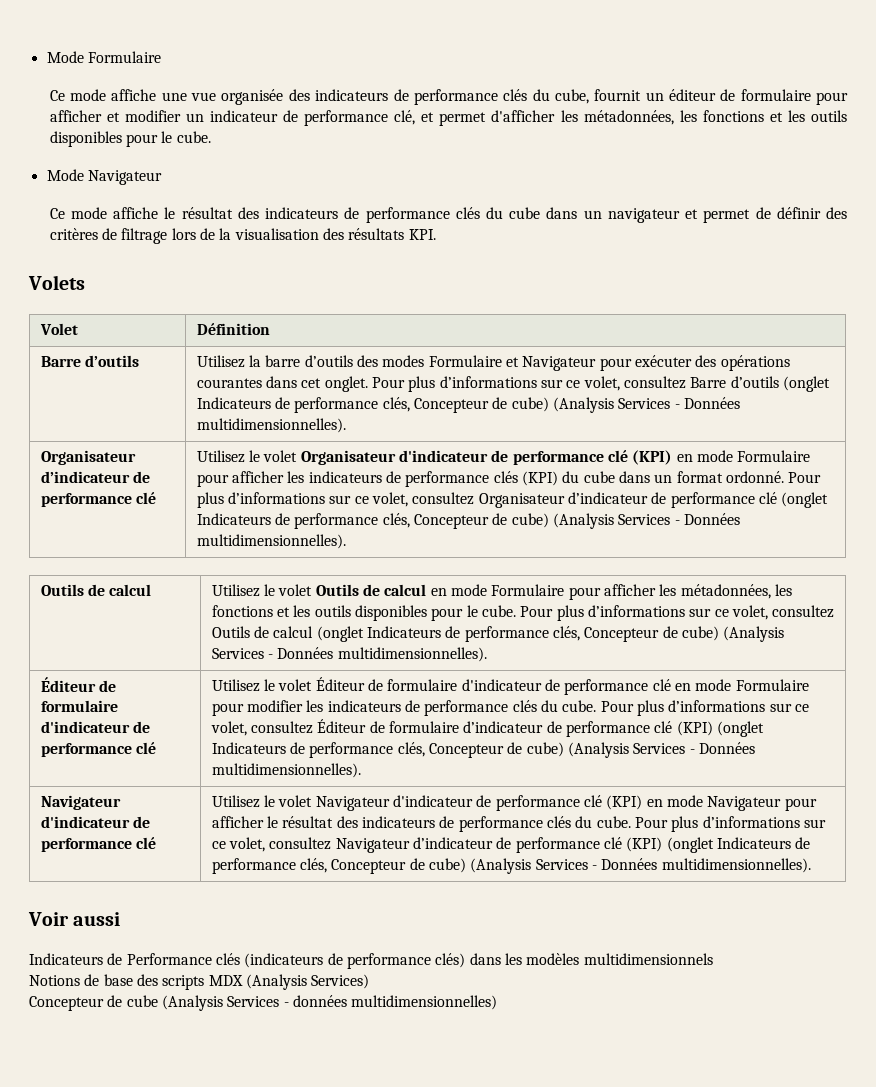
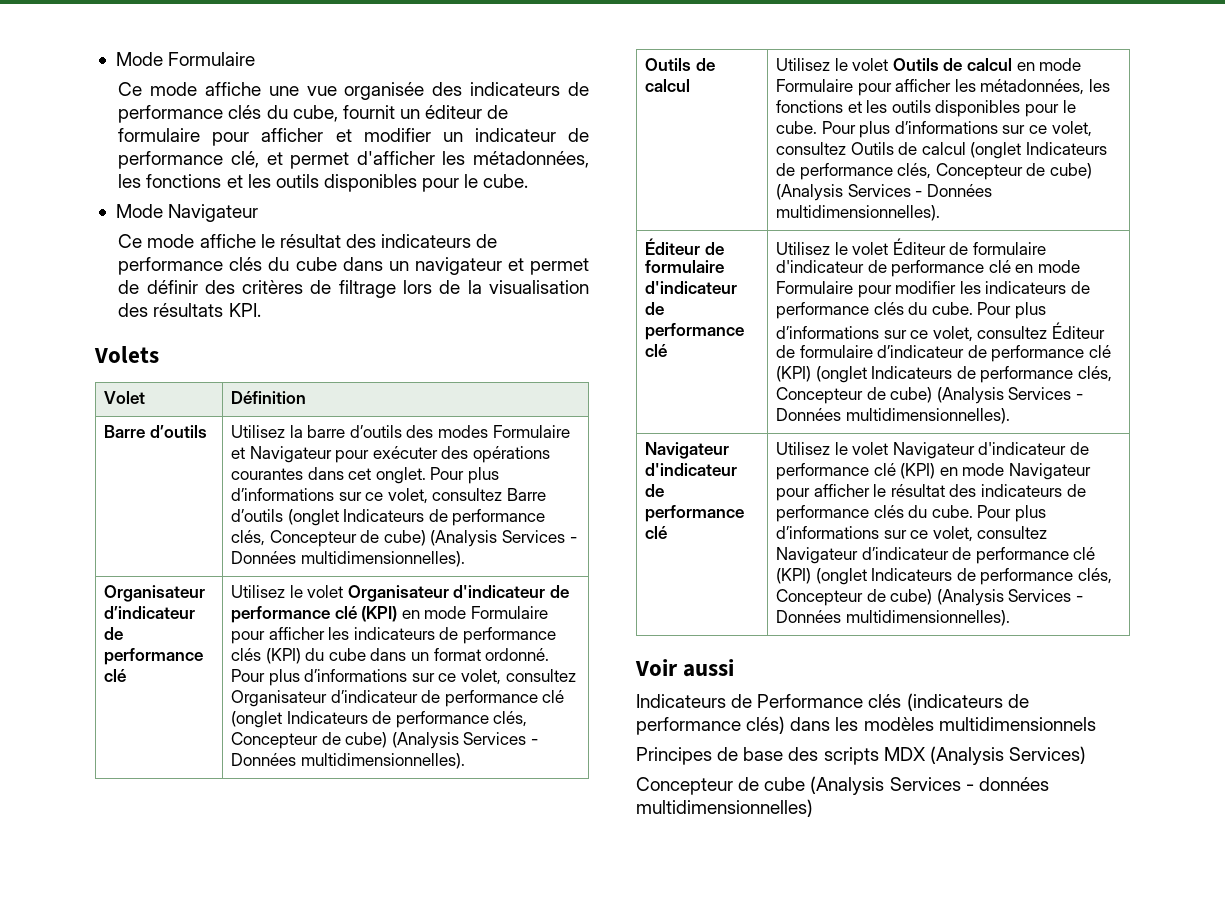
[29,975,80,986] Notions -> [636,747,712,765] Principes

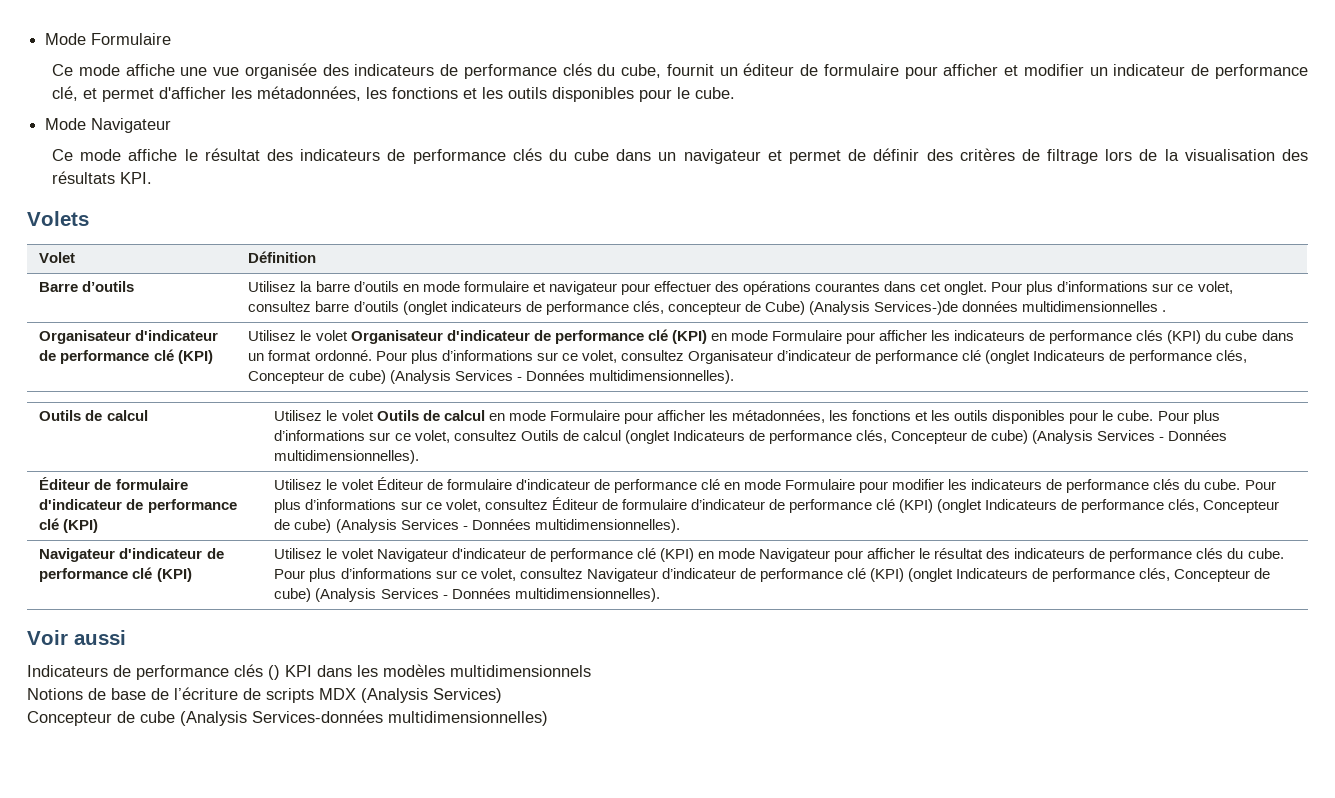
[406,425,570,438] [230,446,438,463] des modes Formulaire et Navigateur pour exécuter -> [402,281,711,295] en mode formulaire et navigateur pour effectuer
[506,488,546,501] Barre -> [315,301,350,312] barre
[343,509,546,526] [230,530,577,547] [230,551,465,567] [103,585,205,602] [103,606,195,619] [103,627,123,640] [103,648,203,665] [103,669,126,682] Indicateurs de performance clés, Concepteur de cube) (Analysis Services - Données multidimensionnelles). // Organisateur d’indicateur de performance clé -> [450,301,1167,315] [39,330,219,344] [39,349,213,364] indicateurs de performance clés, concepteur de Cube) (Analysis Services-)de données multidimensionnelles . // Organisateur d'indicateur de performance clé (KPI)
(667, 350) none -> [63,519,99,533] (KPI)
(667, 532) none -> [156,568,192,582] (KPI)
[757,693,1029,711] [636,716,786,735] Performance clés (indicateurs de performance clés) -> [136,664,312,680] performance clés () KPI
[636,747,712,765] Principes -> [27,688,83,700] Notions
[788,747,819,761] des -> [151,687,261,700] de l’écriture de
[889,777,1049,791] Services - données -> [252,710,383,723] Services-données

